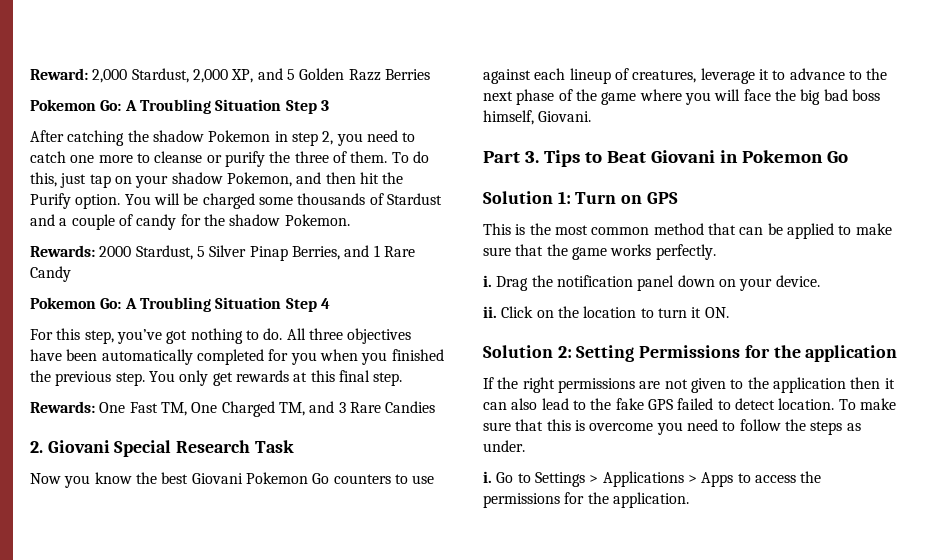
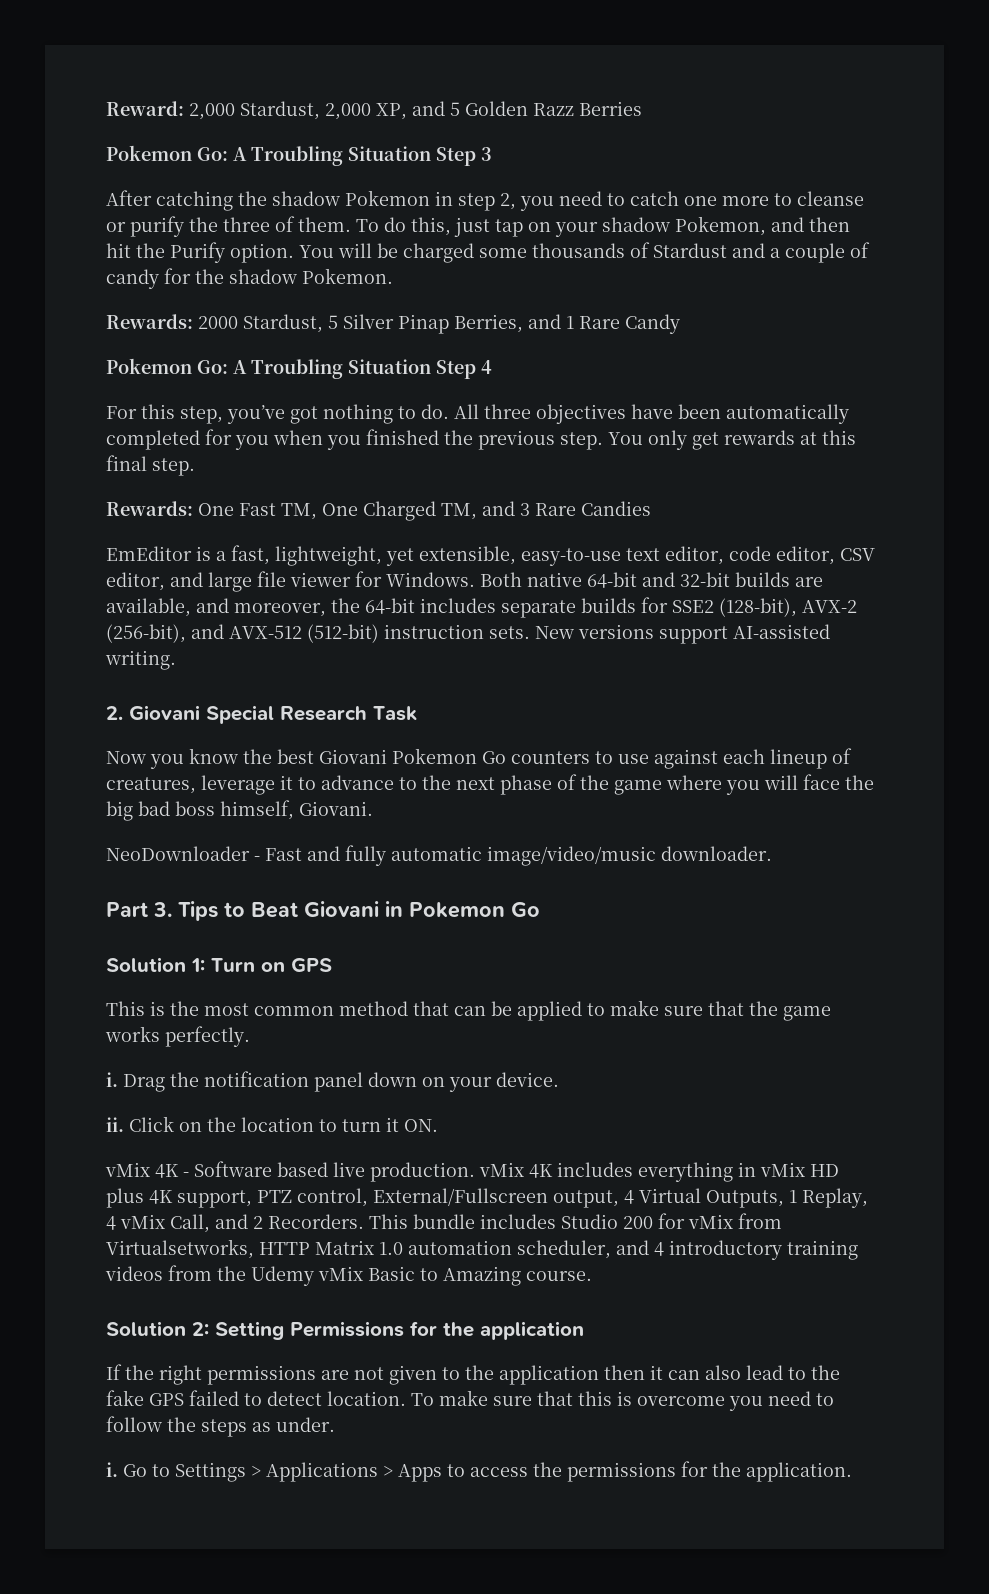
(436, 407) none -> [106,545,875,566] [106,571,823,592] [106,597,857,618] [106,624,830,644] [105,650,176,670] // EmEditor is a fast, lightweight, yet extensible, easy-to-use text editor, code editor, CSV editor, and large file viewer for Windows. Both native 64-bit and 32-bit builds are available, and moreover, the 64-bit includes separate builds for SSE2 (128-bit), AVX-2 (256-bit), and AVX-512 (512-bit) instruction sets. New versions support AI-assisted writing.
(592, 116) none -> [106,845,772,866] // NeoDownloader - Fast and fully automatic image/video/music downloader.
(729, 312) none -> [105,1161,839,1182] [106,1188,868,1208] [106,1213,782,1233] [106,1239,858,1260] [105,1265,592,1286] // vMix 4K - Software based live production. vMix 4K includes everything in vMix HD plus 4K support, PTZ control, External/Fullscreen output, 4 Virtual Outputs, 1 Replay, 4 vMix Call, and 2 Recorders. This bundle includes Studio 200 for vMix from Virtualsetworks, HTTP Matrix 1.0 automation scheduler, and 4 introductory training videos from the Udemy vMix Basic to Amazing course.

